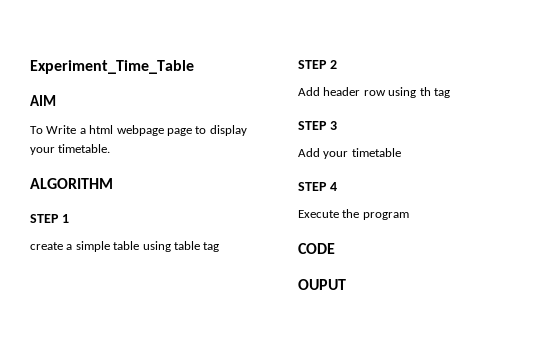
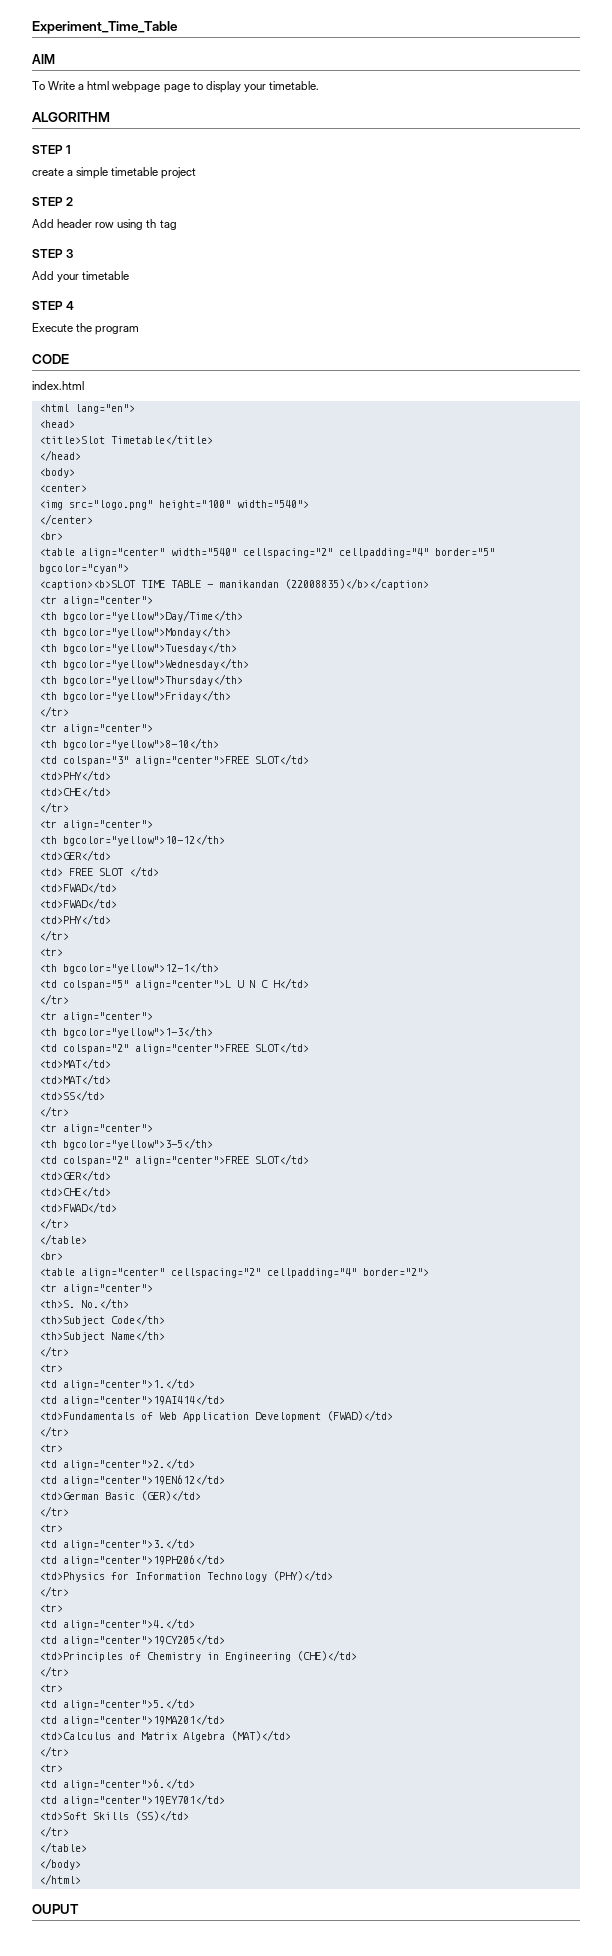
[113,241,220,252] table using table tag -> [111,167,197,179] timetable project
(335, 248) none -> [32,381,84,390] [38,404,135,414] [38,420,75,428] [38,434,213,445] [38,450,81,461] [38,468,75,478] [38,484,87,492] [38,500,309,510] [38,514,93,525] [38,532,63,540] [38,548,495,558] [38,564,129,574] [38,578,429,590] [38,596,153,606] [38,610,243,622] [38,626,231,638] [38,642,237,654] [38,658,249,670] [38,674,243,686] [38,690,231,702] [38,706,69,717] [38,724,153,734] [38,738,219,750] [38,754,309,766] [38,770,111,781] [38,786,111,797] [38,802,69,813] [38,820,153,830] [38,834,225,846] [38,850,111,861] [38,866,159,877] [38,882,117,893] [38,898,117,909] [38,914,111,925] [38,930,69,941] [38,948,63,956] [38,962,219,974] [38,978,309,990] [38,994,69,1005] [38,1012,153,1022] [38,1026,213,1038] [38,1042,309,1054] [38,1058,111,1069] [38,1074,111,1085] [38,1090,105,1101] [38,1106,69,1117] [38,1124,153,1134] [38,1138,213,1150] [38,1154,309,1166] [38,1170,111,1181] [38,1186,111,1197] [38,1202,117,1213] [38,1218,69,1229] [38,1234,87,1245] [38,1252,63,1260] [38,1268,429,1278] [38,1284,153,1294] [38,1298,129,1309] [38,1314,165,1326] [38,1330,165,1342] [38,1346,69,1357] [38,1364,63,1372] [38,1378,195,1390] [38,1394,225,1406] [38,1410,393,1422] [38,1426,69,1437] [38,1444,63,1452] [38,1458,195,1470] [38,1474,225,1486] [38,1490,201,1501] [38,1506,69,1517] [38,1524,63,1532] [38,1538,195,1550] [38,1554,225,1566] [38,1570,333,1582] [38,1586,69,1597] [38,1604,63,1612] [38,1618,195,1630] [38,1634,225,1646] [38,1650,357,1662] [38,1666,69,1677] [38,1684,63,1692] [38,1698,195,1710] [38,1714,225,1726] [38,1730,291,1742] [38,1746,69,1757] [38,1764,63,1772] [38,1778,195,1790] [38,1794,225,1806] [38,1810,189,1821] [38,1826,69,1837] [38,1842,87,1853] [38,1858,81,1870] [38,1874,81,1885] // index.html // <html lang="en"> // <head> // <title>Slot Timetable</title> // </head> // <body> // <center> // <img src="logo.png" height="100" width="540"> // </center> // <br> // <table align="center" width="540" cellspacing="2" cellpadding="4" border="5" bgcolor="cyan"> // <caption><b>SLOT TIME TABLE - manikandan (22008835)</b></caption> // <tr align="center"> // <th bgcolor="yellow">Day/Time</th> // <th bgcolor="yellow">Monday</th> // <th bgcolor="yellow">Tuesday</th> // <th bgcolor="yellow">Wednesday</th> // <th bgcolor="yellow">Thursday</th> // <th bgcolor="yellow">Friday</th> // </tr> // <tr align="center"> // <th bgcolor="yellow">8-10</th> // <td colspan="3" align="center">FREE SLOT</td> // <td>PHY</td> // <td>CHE</td> // </tr> // <tr align="center"> // <th bgcolor="yellow">10-12</th> // <td>GER</td> // <td> FREE SLOT </td> // <td>FWAD</td> // <td>FWAD</td> // <td>PHY</td> // </tr> // <tr> // <th bgcolor="yellow">12-1</th> // <td colspan="5" align="center">L U N C H</td> // </tr> // <tr align="center"> // <th bgcolor="yellow">1-3</th> // <td colspan="2" align="center">FREE SLOT</td> // <td>MAT</td> // <td>MAT</td> // <td>SS</td> // </tr> // <tr align="center"> // <th bgcolor="yellow">3-5</th> // <td colspan="2" align="center">FREE SLOT</td> // <td>GER</td> // <td>CHE</td> // <td>FWAD</td> // </tr> // </table> // <br> // <table align="center" cellspacing="2" cellpadding="4" border="2"> // <tr align="center"> // <th>S. No.</th> // <th>Subject Code</th> // <th>Subject Name</th> // </tr> // <tr> // <td align="center">1.</td> // <td align="center">19AI414</td> // <td>Fundamentals of Web Application Development (FWAD)</td> // </tr> // <tr> // <td align="center">2.</td> // <td align="center">19EN612</td> // <td>German Basic (GER)</td> // </tr> // <tr> // <td align="center">3.</td> // <td align="center">19PH206</td> // <td>Physics for Information Technology (PHY)</td> // </tr> // <tr> // <td align="center">4.</td> // <td align="center">19CY205</td> // <td>Principles of Chemistry in Engineering (CHE)</td> // </tr> // <tr> // <td align="center">5.</td> // <td align="center">19MA201</td> // <td>Calculus and Matrix Algebra (MAT)</td> // </tr> // <tr> // <td align="center">6.</td> // <td align="center">19EY701</td> // <td>Soft Skills (SS)</td> // </tr> // </table> // </body> // </html>

